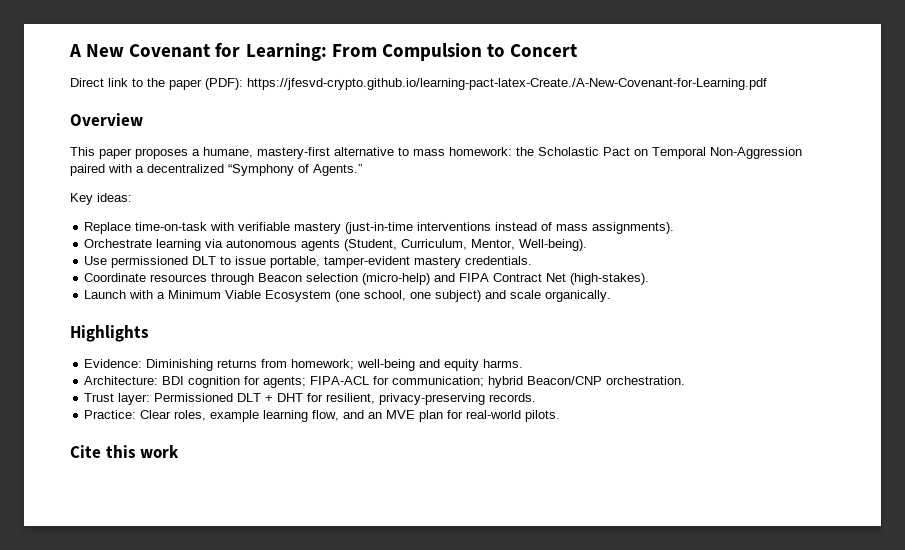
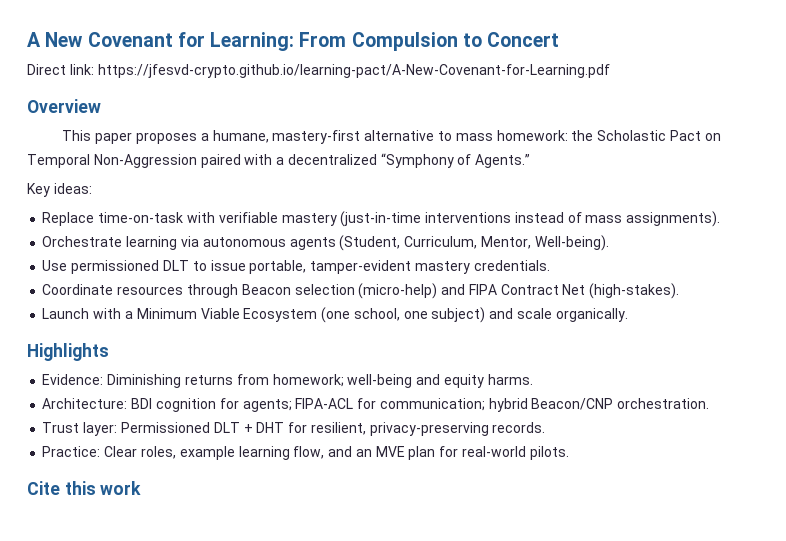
[108,78,767,90] link to the paper (PDF): https://jfesvd-crypto.github.io/learning-pact-latex-Create./A-New-Covenant-for-Learning.pdf -> [69,64,610,78] link: https://jfesvd-crypto.github.io/learning-pact/A-New-Covenant-for-Learning.pdf

